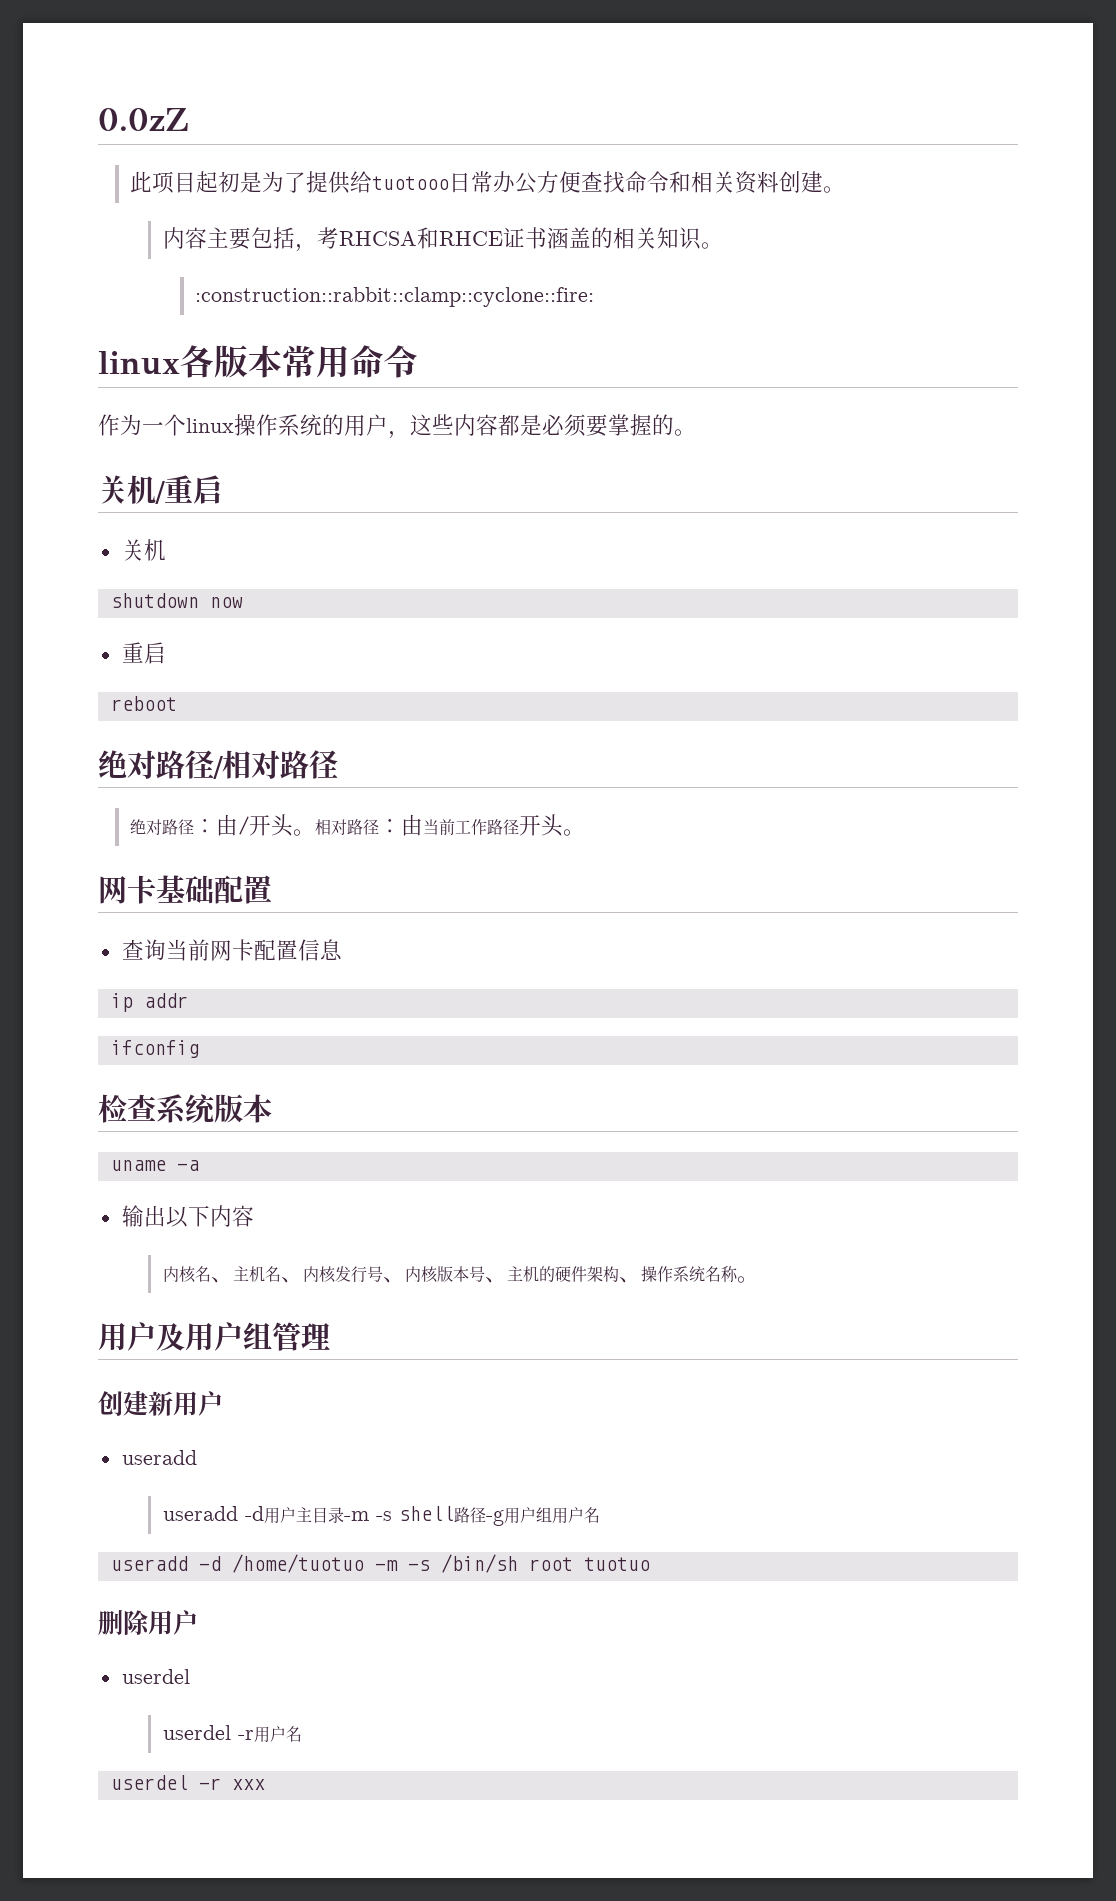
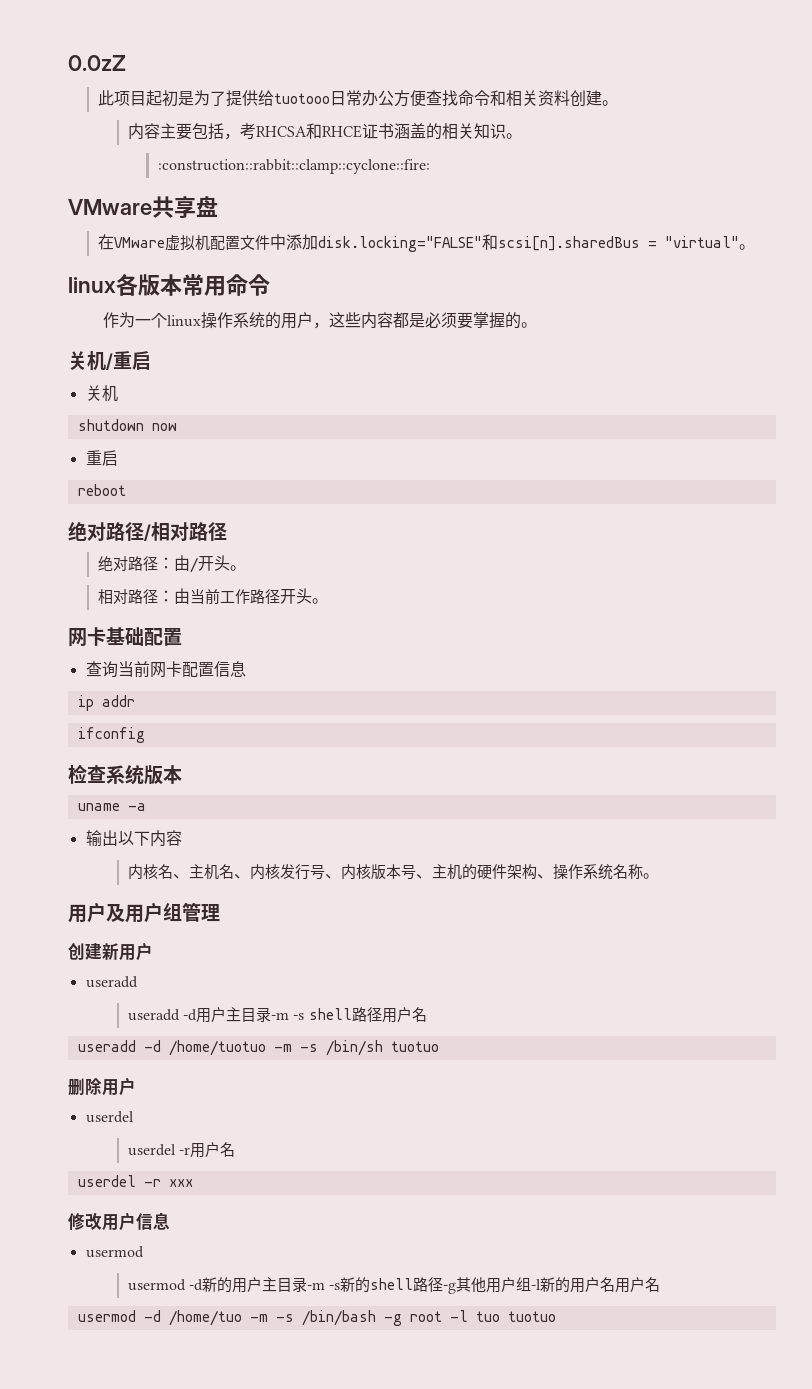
(595, 297) none -> [68,196,218,218] [97,234,755,252] // VMware共享盘 // 在VMware虚拟机配置文件中添加disk.locking="FALSE"和scsi[n].sharedBus = "virtual"。
(316, 832) none -> (246, 568) //
[485,1507,552,1526] -g用户组 -> (382, 1014) none
[528,1557,573,1571] root -> (383, 1048) none
(265, 1784) none -> [68,1212,170,1231] [85,1246,144,1258] [127,1277,661,1294] [77,1310,556,1326] // 修改用户信息 // usermod // usermod -d新的用户主目录-m -s新的shell路径-g其他用户组-l新的用户名用户名 // usermod -d /home/tuo -m -s /bin/bash -g root -l tuo tuotuo

